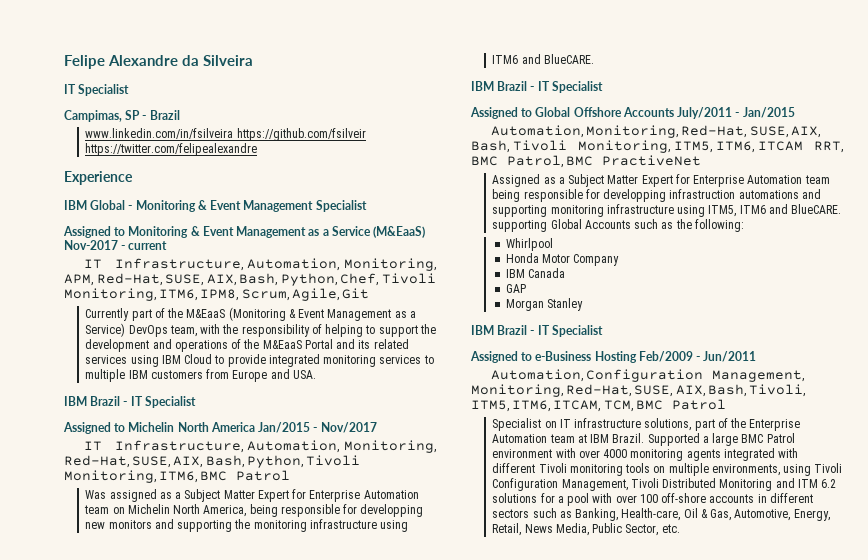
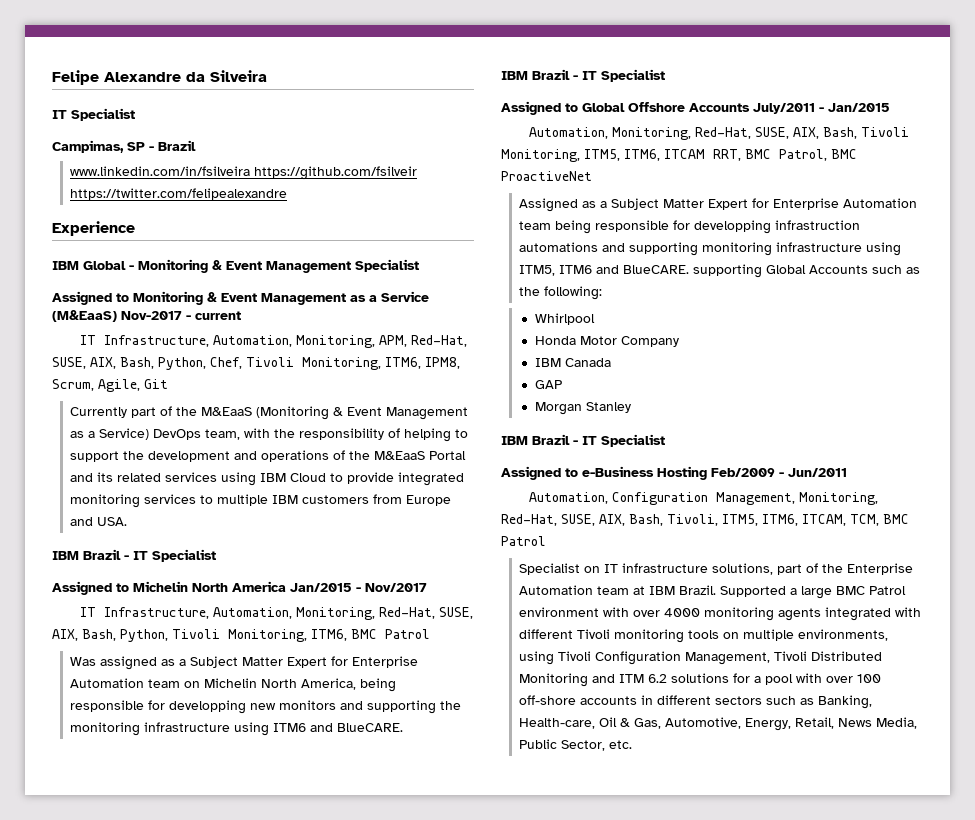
[602,155,702,166] PractiveNet -> [501,171,592,181] ProactiveNet

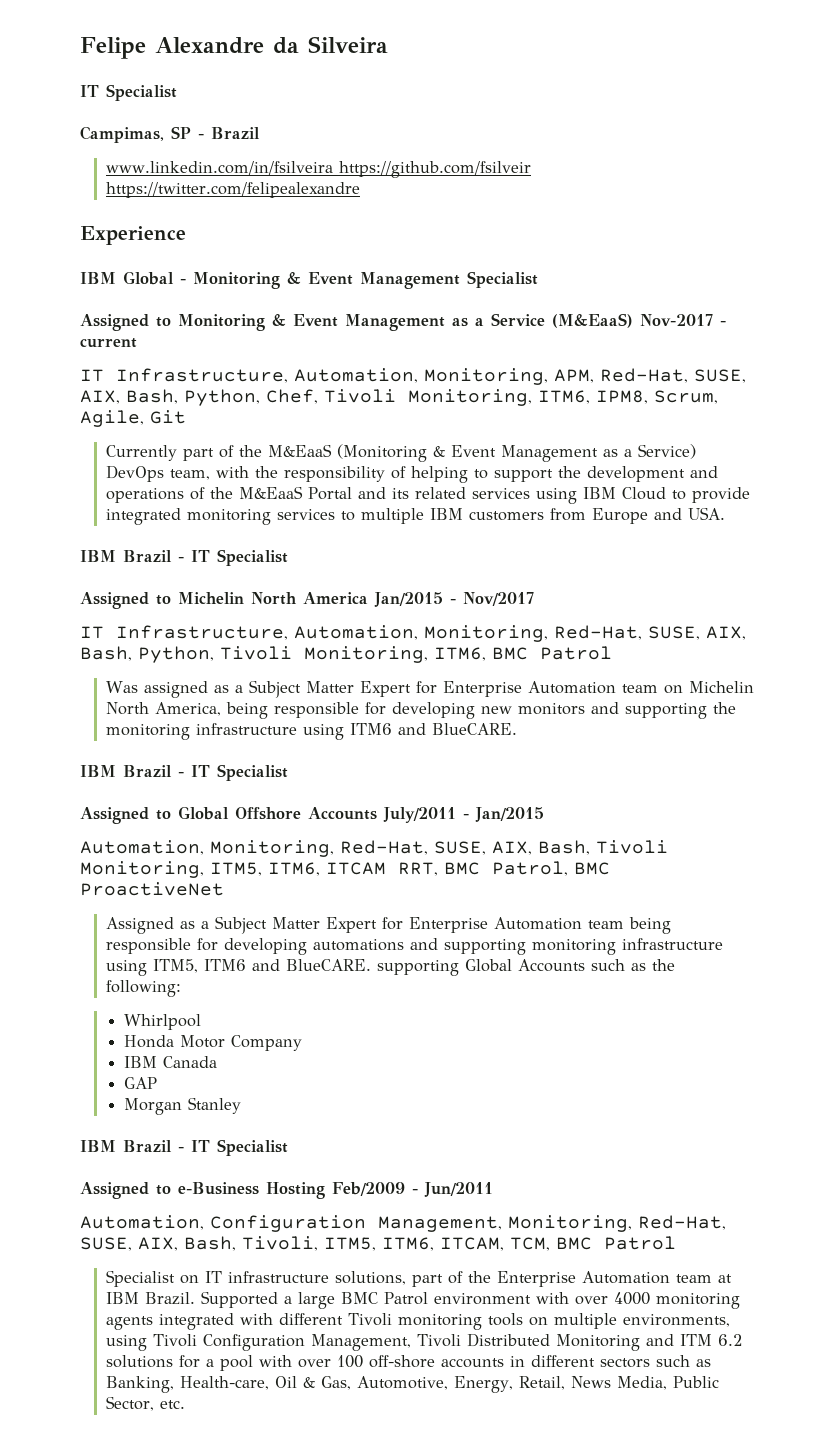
[169,700,247,714] developping -> [391,702,475,719] developing
[694,220,861,234] developping infrastruction -> [223,938,307,955] developing

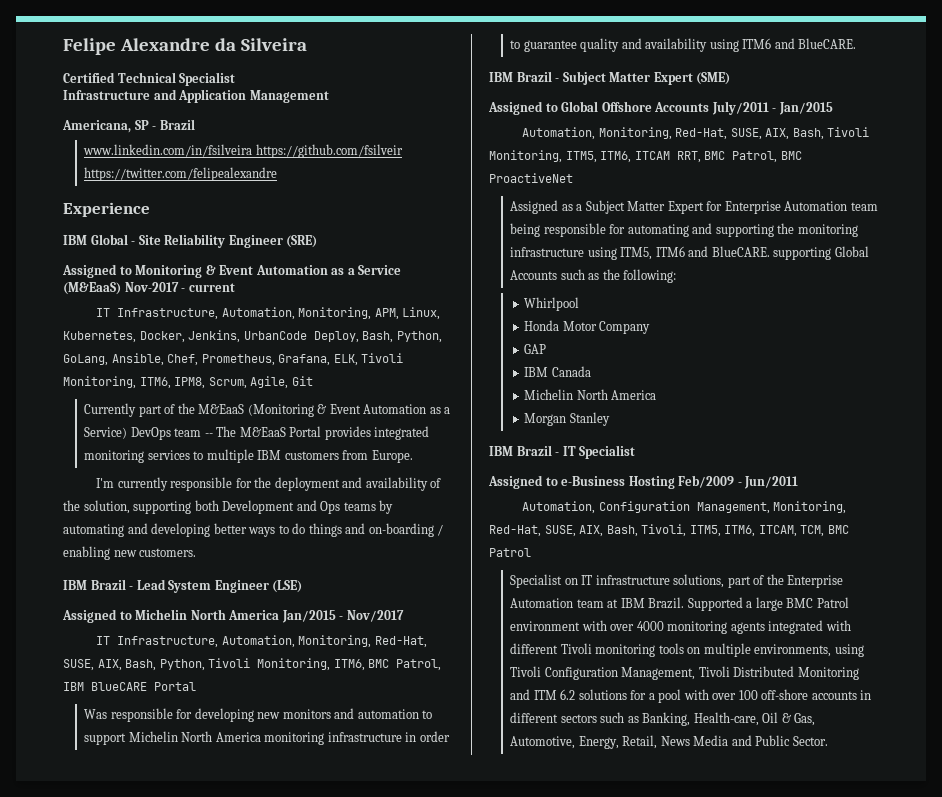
[80,84,177,101] [80,126,164,143] IT Specialist // Campimas, -> [63,72,236,86] [63,89,329,103] [62,120,131,133] Certified Technical Specialist // Infrastructure and Application Management // Americana,
[193,271,538,289] Monitoring & Event Management Specialist -> [138,234,318,248] Site Reliability Engineer (SRE)
[345,314,445,331] Management -> [255,265,328,275] Automation
[600,368,746,383] [80,389,318,406] Red-Hat, SUSE, AIX, Bash, Python, Chef, -> [402,307,441,320] [63,330,442,343] [63,353,358,366] Linux, Kubernetes, Docker, Jenkins, UrbanCode Deploy, Bash, Python, GoLang, Ansible, Chef, Prometheus, Grafana, ELK,
[500,445,598,462] Management -> [363,404,427,414] Automation
[169,466,718,483] [105,486,750,504] team, with the responsibility of helping to support the development and operations of the M&EaaS Portal and its related services using IBM Cloud to provide -> [174,426,371,440] team -- The M&EaaS Portal provides
[591,507,725,524] [80,549,288,566] Europe and USA. // IBM Brazil - IT Specialist -> [371,450,413,463] [96,477,442,491] [63,500,394,514] [63,523,444,537] [63,546,197,560] [63,579,303,593] Europe. // I'm currently responsible for the deployment and availability of the solution, supporting both Development and Ops teams by automating and developing better ways to do things and on-boarding / enabling new customers. // IBM Brazil - Lead System Engineer (LSE)
[540,646,612,660] [105,680,754,698] [105,702,268,719] Patrol // Was assigned as a Subject Matter Expert for Enterprise Automation team on Michelin North America, being -> [396,659,442,671] [63,682,196,691] [84,709,108,719] Patrol, IBM BlueCARE Portal // Was
[624,702,736,719] [105,723,297,740] supporting the monitoring infrastructure -> [357,709,433,719] [84,731,450,745] [510,38,708,52] automation to support Michelin North America monitoring infrastructure in order to guarantee quality and availability
[191,764,288,781] IT Specialist -> [562,71,731,85] Subject Matter Expert (SME)
[223,938,526,955] developing automations and supporting -> [627,223,795,237] automating and supporting the
(302, 1043) none -> [524,344,547,354] // GAP
[123,1077,157,1089] GAP -> [524,389,657,400] Michelin North America
[616,1376,719,1390] [105,1396,185,1411] Media, Public Sector, etc. -> [693,735,828,746] Media and Public Sector.

